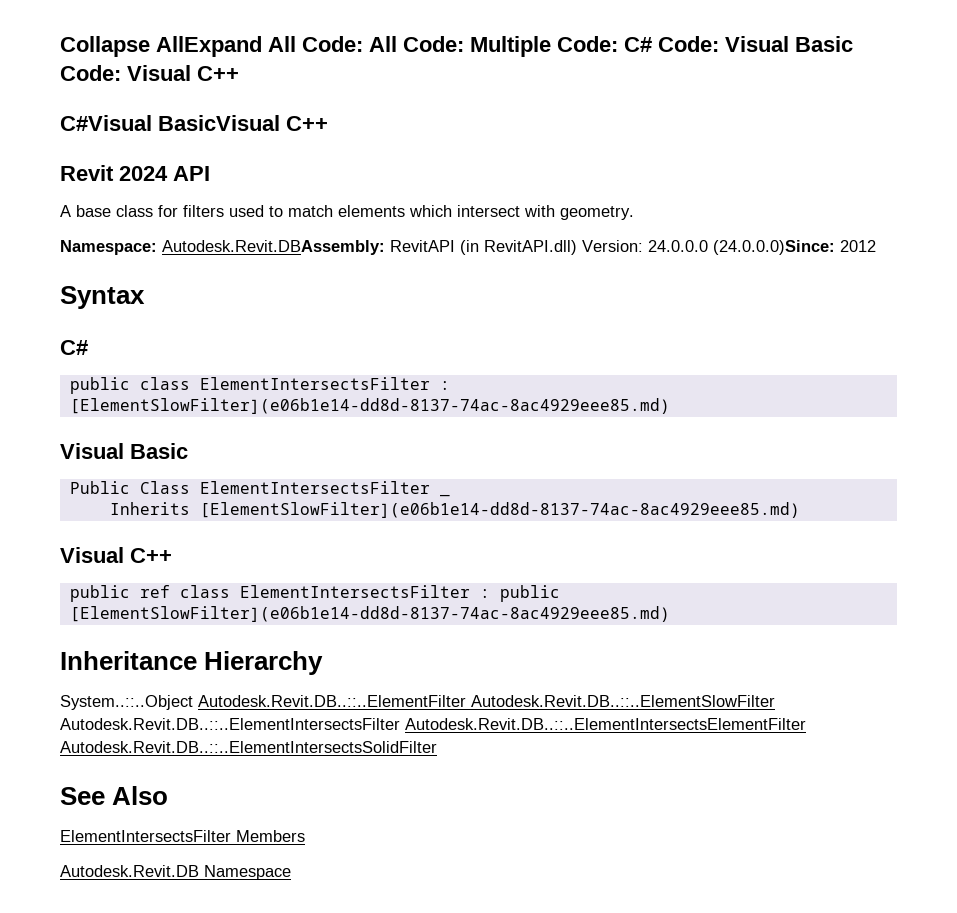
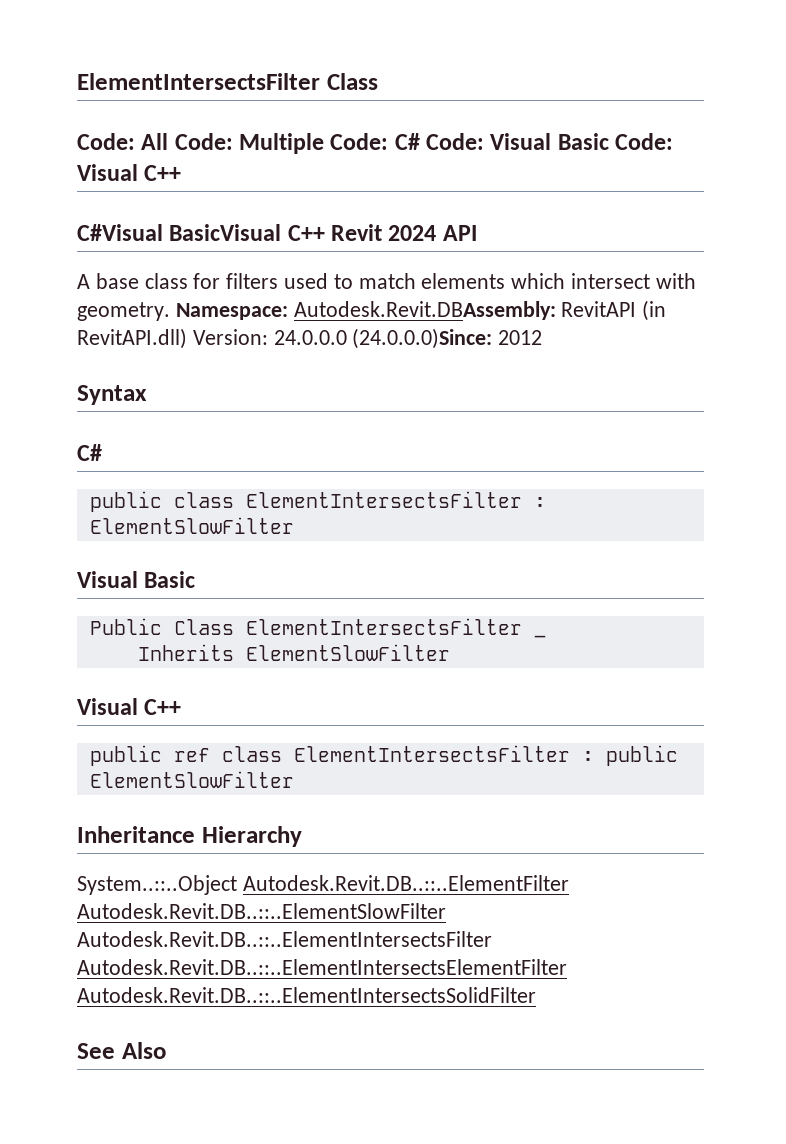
[60,36,296,57] Collapse AllExpand All -> [77,73,378,90] ElementIntersectsFilter Class //
(328, 123) // -> (325, 233) none
(634, 213) // -> (170, 311) none
[69,398,670,414] [ElementSlowFilter](e06b1e14-dd8d-8137-74ac-8ac4929eee85.md) -> [89,517,294,534] ElementSlowFilter
[199,502,800,518] [ElementSlowFilter](e06b1e14-dd8d-8137-74ac-8ac4929eee85.md) -> [245,644,450,661] ElementSlowFilter
[69,606,670,622] [ElementSlowFilter](e06b1e14-dd8d-8137-74ac-8ac4929eee85.md) -> [89,771,294,788] ElementSlowFilter
[60,830,305,842] [60,865,291,880] // ElementIntersectsFilter Members // Autodesk.Revit.DB Namespace -> (166, 1050) none

